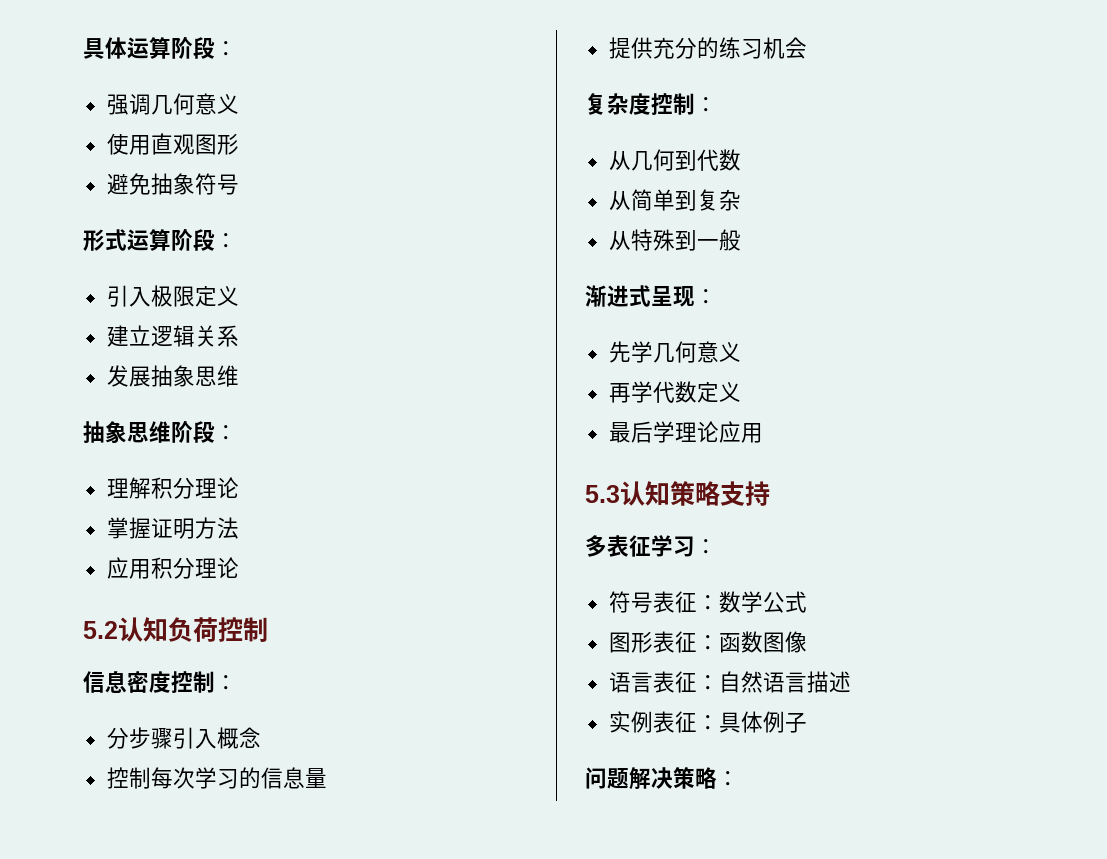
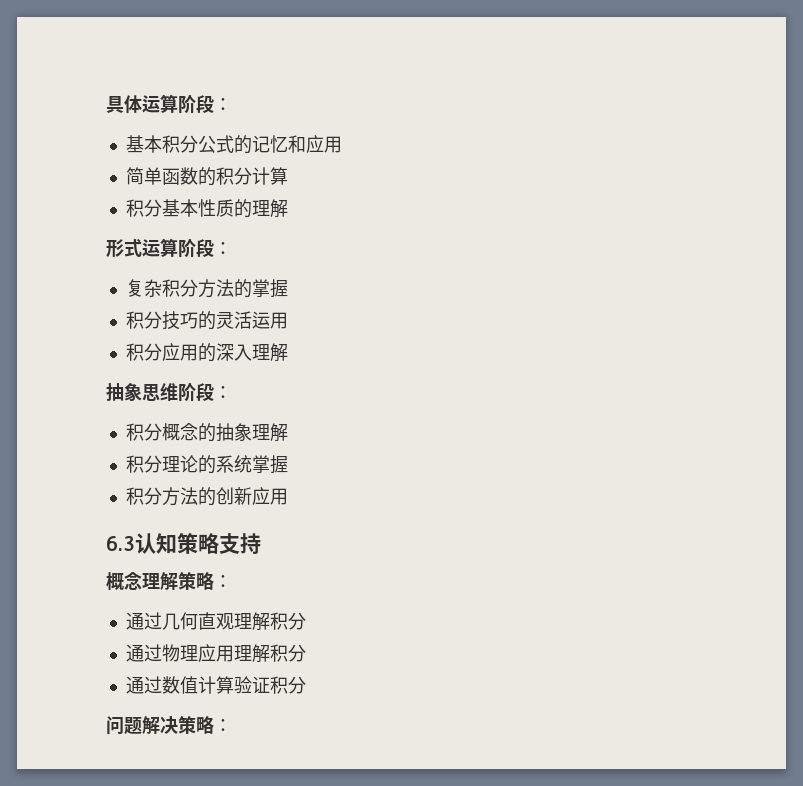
[106,93,239,115] [106,133,239,155] [106,173,239,195] [83,228,237,251] [106,285,239,307] [106,325,239,347] [106,365,239,387] 强调几何意义 // 使用直观图形 // 避免抽象符号 // 形式运算阶段： // 引入极限定义 // 建立逻辑关系 // 发展抽象思维 -> [125,135,342,154] [125,167,288,186] [125,199,288,218] [106,238,232,258] [125,279,288,298] [125,311,288,330] [125,343,288,362] 基本积分公式的记忆和应用 // 简单函数的积分计算 // 积分基本性质的理解 // 形式运算阶段： // 复杂积分方法的掌握 // 积分技巧的灵活运用 // 积分应用的深入理解
[106,477,239,499] [106,517,239,539] [106,557,239,579] [83,617,268,642] [83,670,237,693] [106,727,261,749] [106,767,327,789] [608,37,807,59] [585,93,717,115] [608,149,741,171] [608,189,741,211] [608,229,741,251] [585,285,717,307] [608,341,741,363] [608,381,741,403] [608,421,763,443] [585,485,620,503] 理解积分理论 // 掌握证明方法 // 应用积分理论 // 5.2认知负荷控制 // 信息密度控制： // 分步骤引入概念 // 控制每次学习的信息量 // 提供充分的练习机会 // 复杂度控制： // 从几何到代数 // 从简单到复杂 // 从特殊到一般 // 渐进式呈现： // 先学几何意义 // 再学代数定义 // 最后学理论应用 // 5.3 -> [125,423,288,442] [125,455,288,474] [125,487,288,506] [106,536,135,551] 积分概念的抽象理解 // 积分理论的系统掌握 // 积分方法的创新应用 // 6.3
[585,535,717,557] [608,591,807,613] [608,631,807,653] [608,671,851,693] [608,711,807,733] 多表征学习： // 符号表征：数学公式 // 图形表征：函数图像 // 语言表征：自然语言描述 // 实例表征：具体例子 -> [106,572,232,590] [125,612,306,631] [125,644,306,663] [125,676,306,694] 概念理解策略： // 通过几何直观理解积分 // 通过物理应用理解积分 // 通过数值计算验证积分

